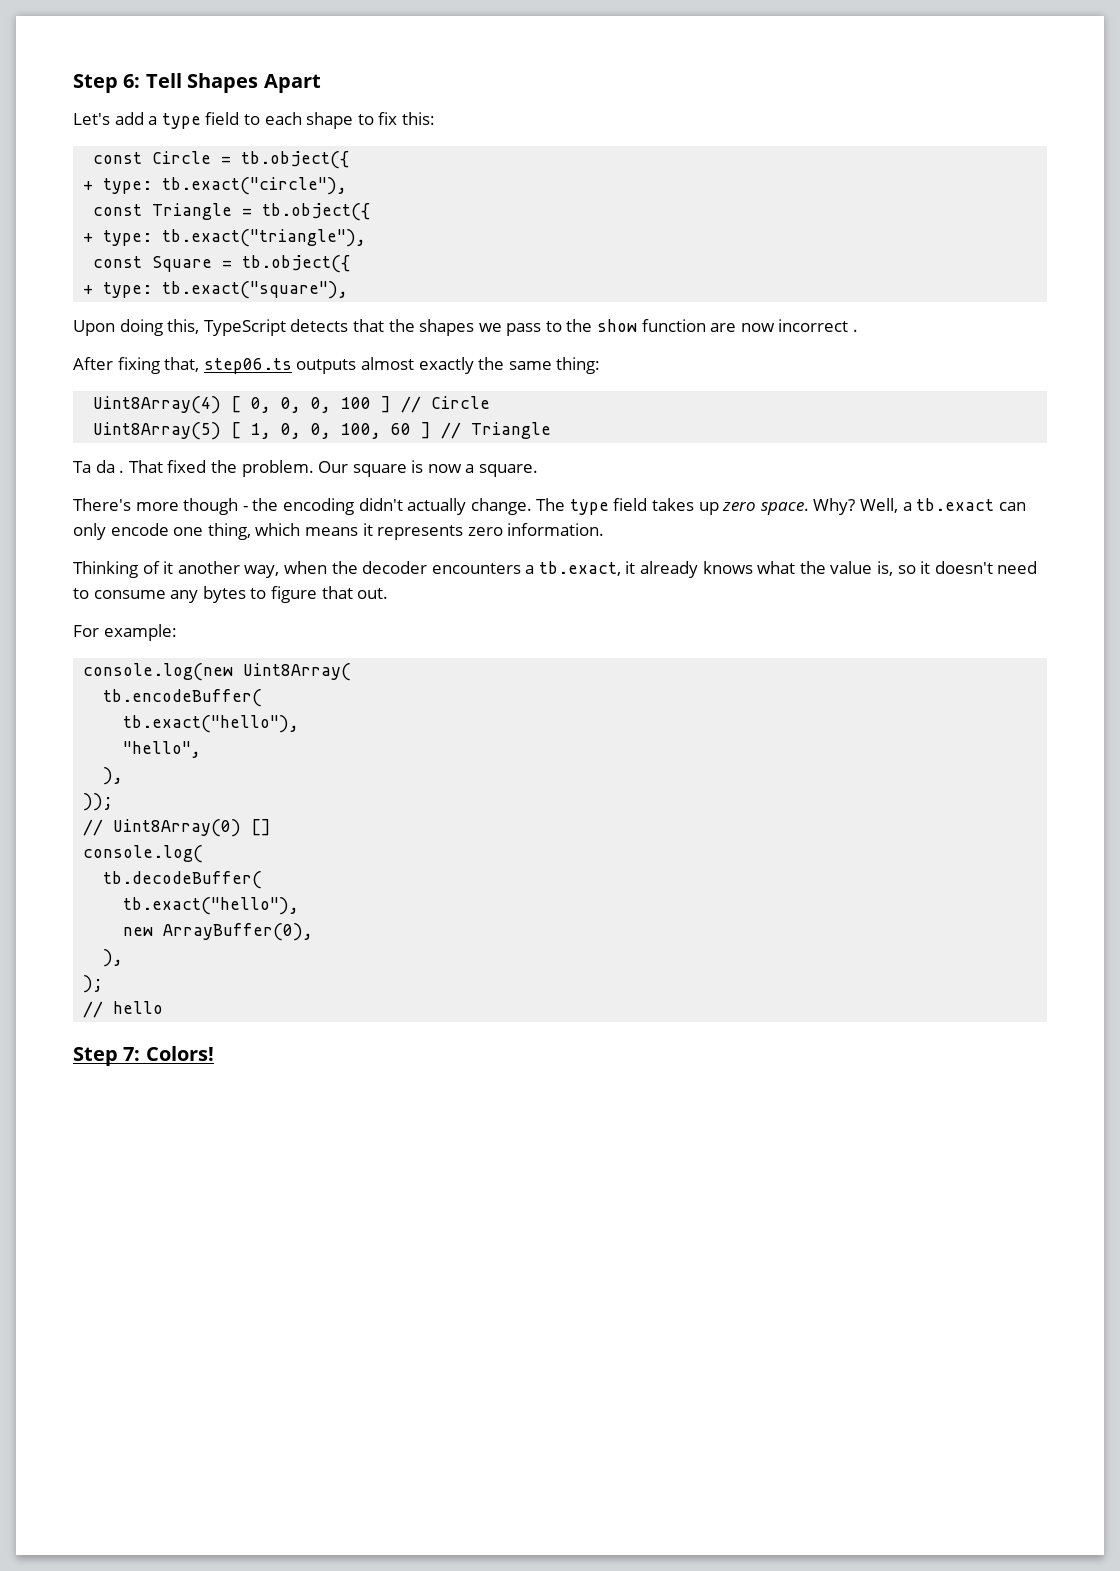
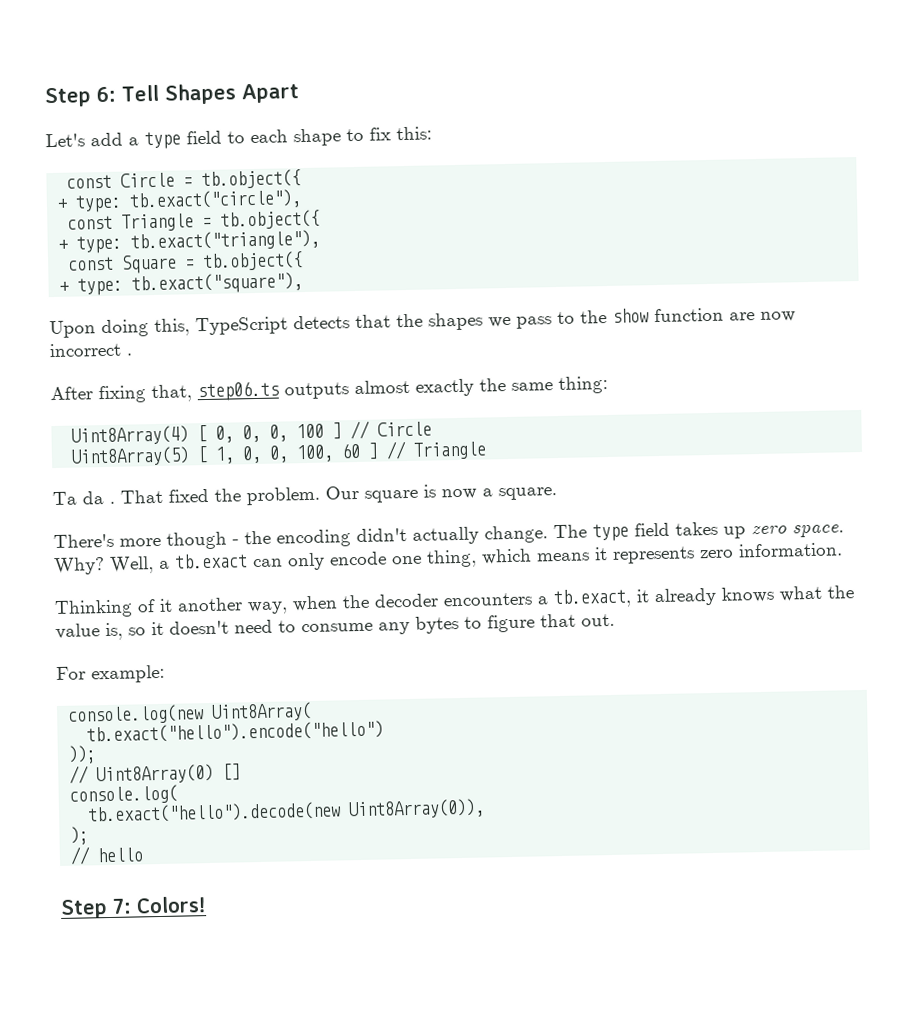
[103,689,263,707] [123,715,300,733] [123,741,202,758] [103,767,124,785] tb.encodeBuffer( // tb.exact("hello"), // "hello", // ), -> [86,720,385,744] tb.exact("hello").encode("hello")
[103,871,263,889] [123,897,300,915] [123,923,314,941] [103,949,124,967] tb.decodeBuffer( // tb.exact("hello"), // new ArrayBuffer(0), // ), -> [87,798,486,824] tb.exact("hello").decode(new Uint8Array(0)),

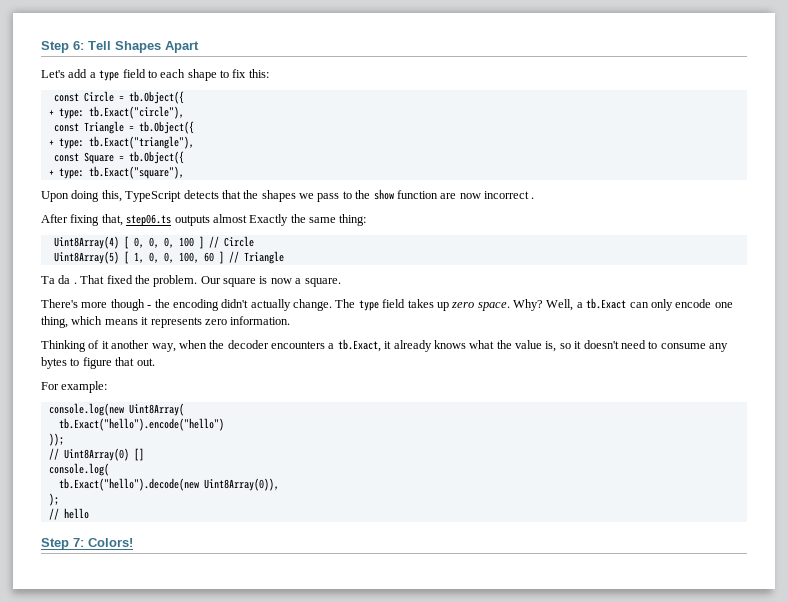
[201,169,302,190] [57,189,303,213] tb.object({ // + type: tb.exact("circle"), -> [128,91,184,104] [48,106,184,119] tb.Object({ // + type: tb.Exact("circle"),
[220,209,321,230] [58,229,321,254] tb.object({ // + type: tb.exact("triangle"), -> [138,121,194,134] [48,136,194,149] tb.Object({ // + type: tb.Exact("triangle"),
[202,251,304,272] [59,272,304,296] tb.object({ // + type: tb.exact("square"), -> [128,151,184,164] [48,166,184,179] tb.Object({ // + type: tb.Exact("square"),
[415,378,474,397] exactly -> [249,214,289,226] Exactly
[174,553,248,569] tb.exact -> [586,298,627,309] tb.Exact
[553,588,632,609] tb.exact, -> [337,339,381,352] tb.Exact,
[86,720,385,744] tb.exact("hello").encode("hello") -> [58,418,224,431] tb.Exact("hello").encode("hello")
[87,801,342,824] tb.exact("hello").decode(new -> [58,478,199,491] tb.Exact("hello").decode(new

